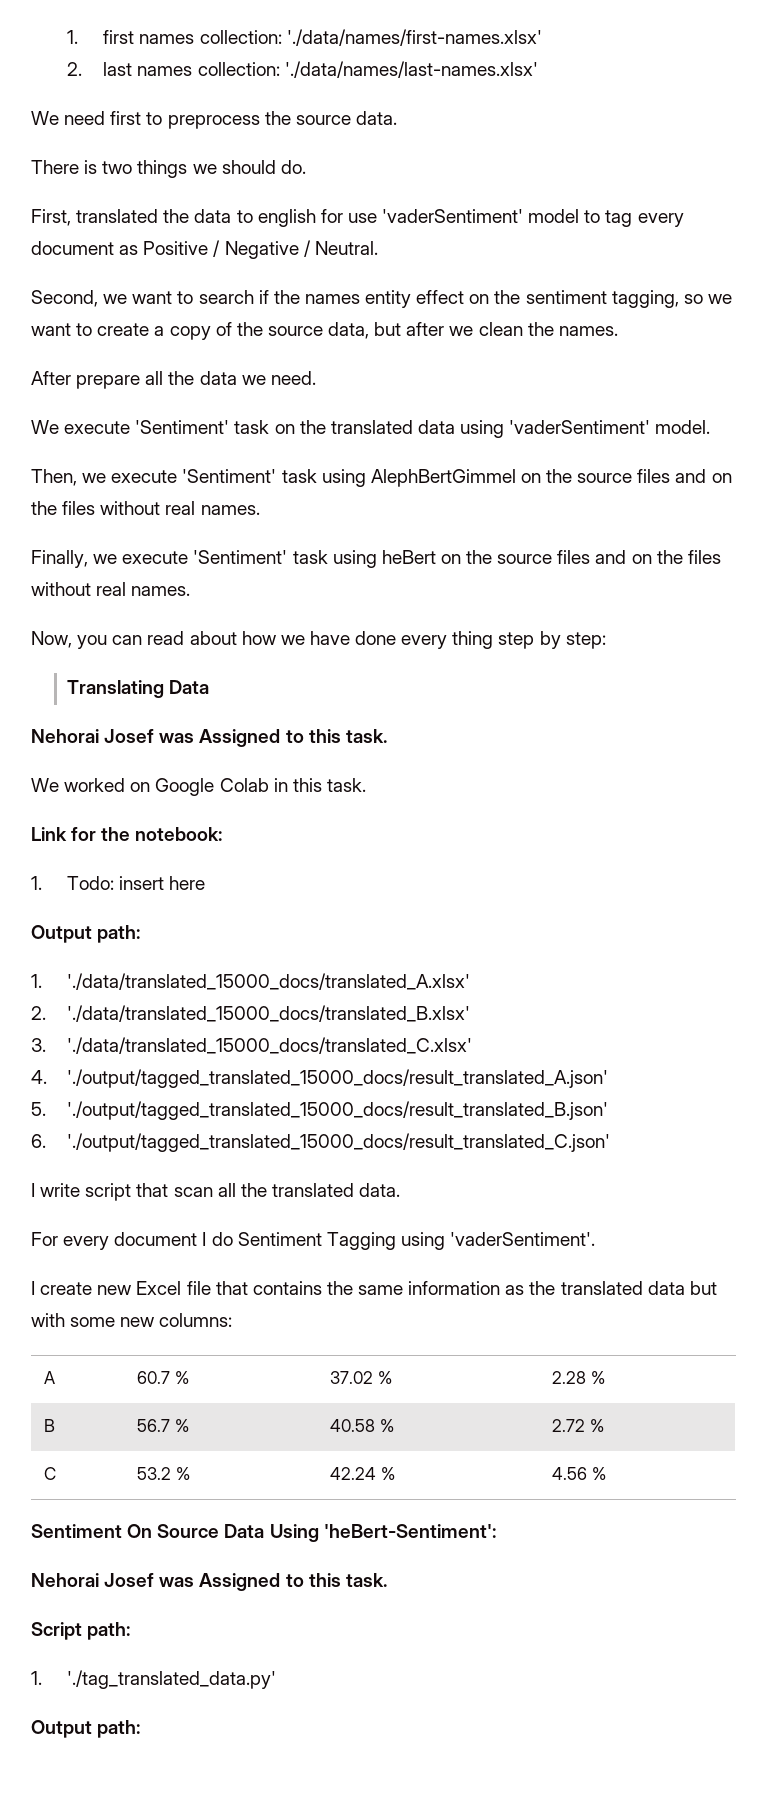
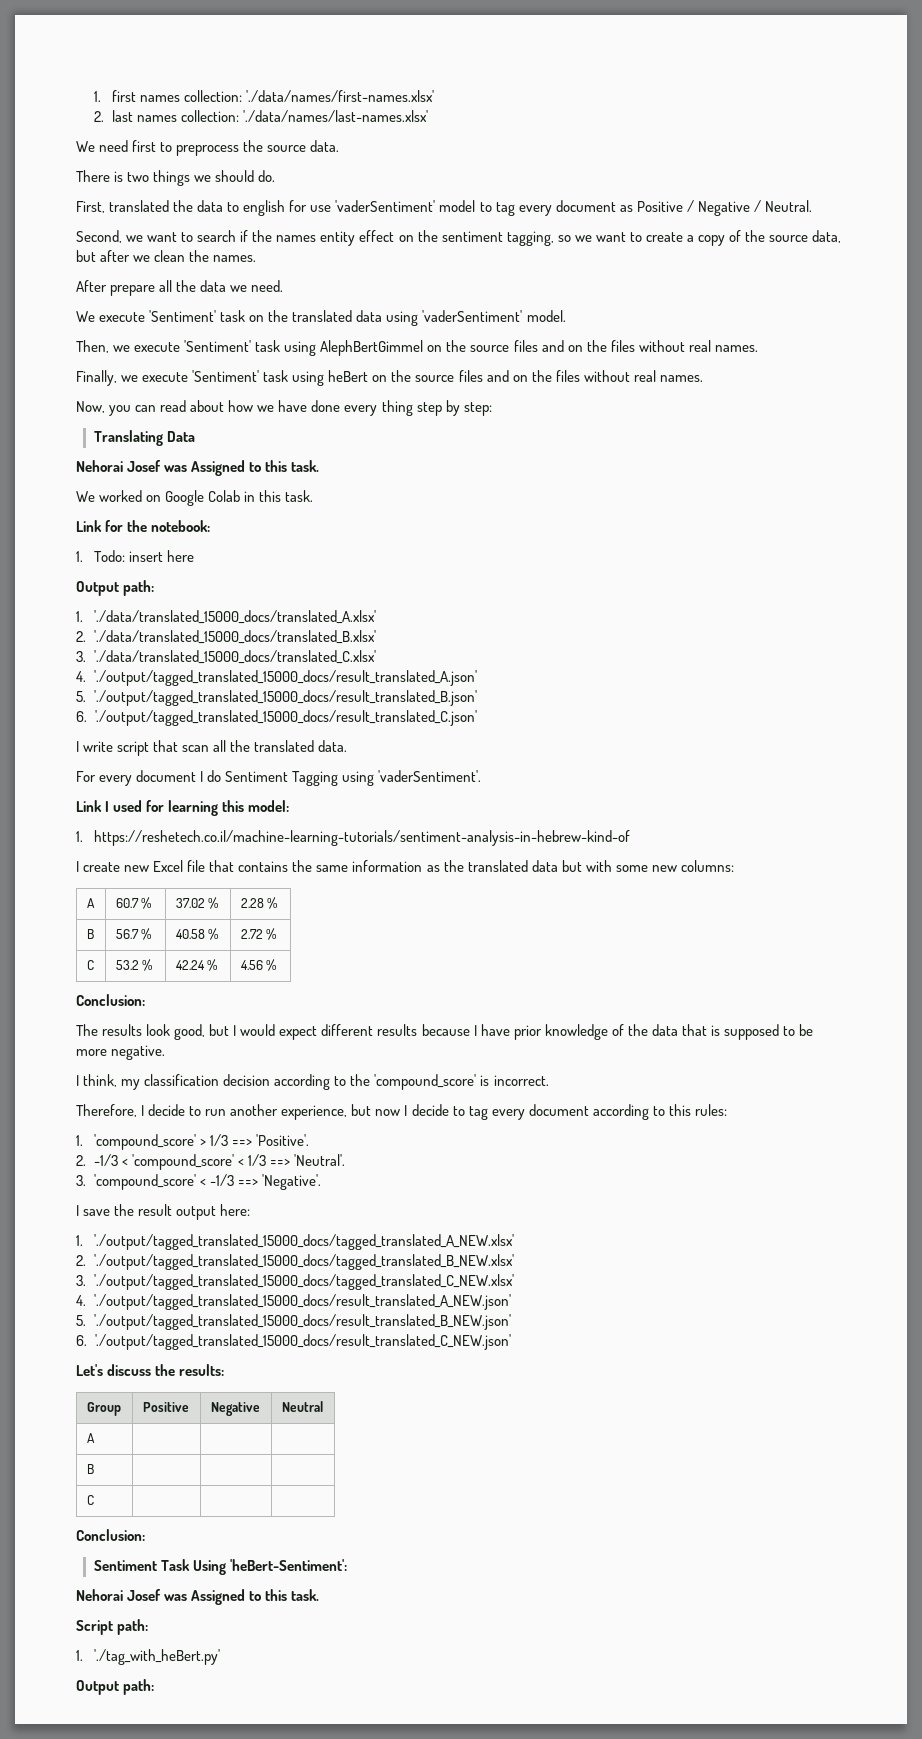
(596, 1239) none -> [76,800,290,816] [76,830,630,846] // Link I used for learning this model: // 1. https://reshetech.co.il/machine-learning-tutorials/sentiment-analysis-in-hebrew-kind-of
[31,1524,265,1538] Sentiment On Source Data -> [76,994,145,1006] [76,1024,814,1040] [76,1045,166,1060] [76,1074,549,1090] [76,1104,727,1120] [76,1134,310,1150] [76,1154,346,1170] [76,1174,322,1190] [76,1204,251,1220] [76,1234,514,1250] [76,1254,514,1270] [76,1274,514,1290] [76,1294,511,1310] [76,1314,511,1330] [76,1334,512,1350] [76,1364,225,1376] [86,1402,121,1416] [142,1402,189,1412] [210,1402,260,1416] [281,1401,323,1412] [86,1433,95,1443] [86,1464,94,1474] [86,1495,94,1505] [76,1529,145,1541] [93,1559,190,1571] Conclusion: // The results look good, but I would expect different results because I have prior knowledge of the data that is supposed to be more negative. // I think, my classification decision according to the 'compound_score' is incorrect. // Therefore, I decide to run another experience, but now I decide to tag every document according to this rules: // 1. 'compound_score' > 1/3 ==> 'Positive'. // 2. -1/3 < 'compound_score' < 1/3 ==> 'Neutral'. // 3. 'compound_score' < -1/3 ==> 'Negative'. // I save the result output here: // 1. './output/tagged_translated_15000_docs/tagged_translated_A_NEW.xlsx' // 2. './output/tagged_translated_15000_docs/tagged_translated_B_NEW.xlsx' // 3. './output/tagged_translated_15000_docs/tagged_translated_C_NEW.xlsx' // 4. './output/tagged_translated_15000_docs/result_translated_A_NEW.json' // 5. './output/tagged_translated_15000_docs/result_translated_B_NEW.json' // 6. './output/tagged_translated_15000_docs/result_translated_C_NEW.json' // Let's discuss the results: // Group | Positive | Negative | Neutral // A | | | // B | | | // C | | | // Conclusion: // Sentiment Task
[67,1670,277,1689] './tag_translated_data.py' -> [93,1649,220,1665] './tag_with_heBert.py'

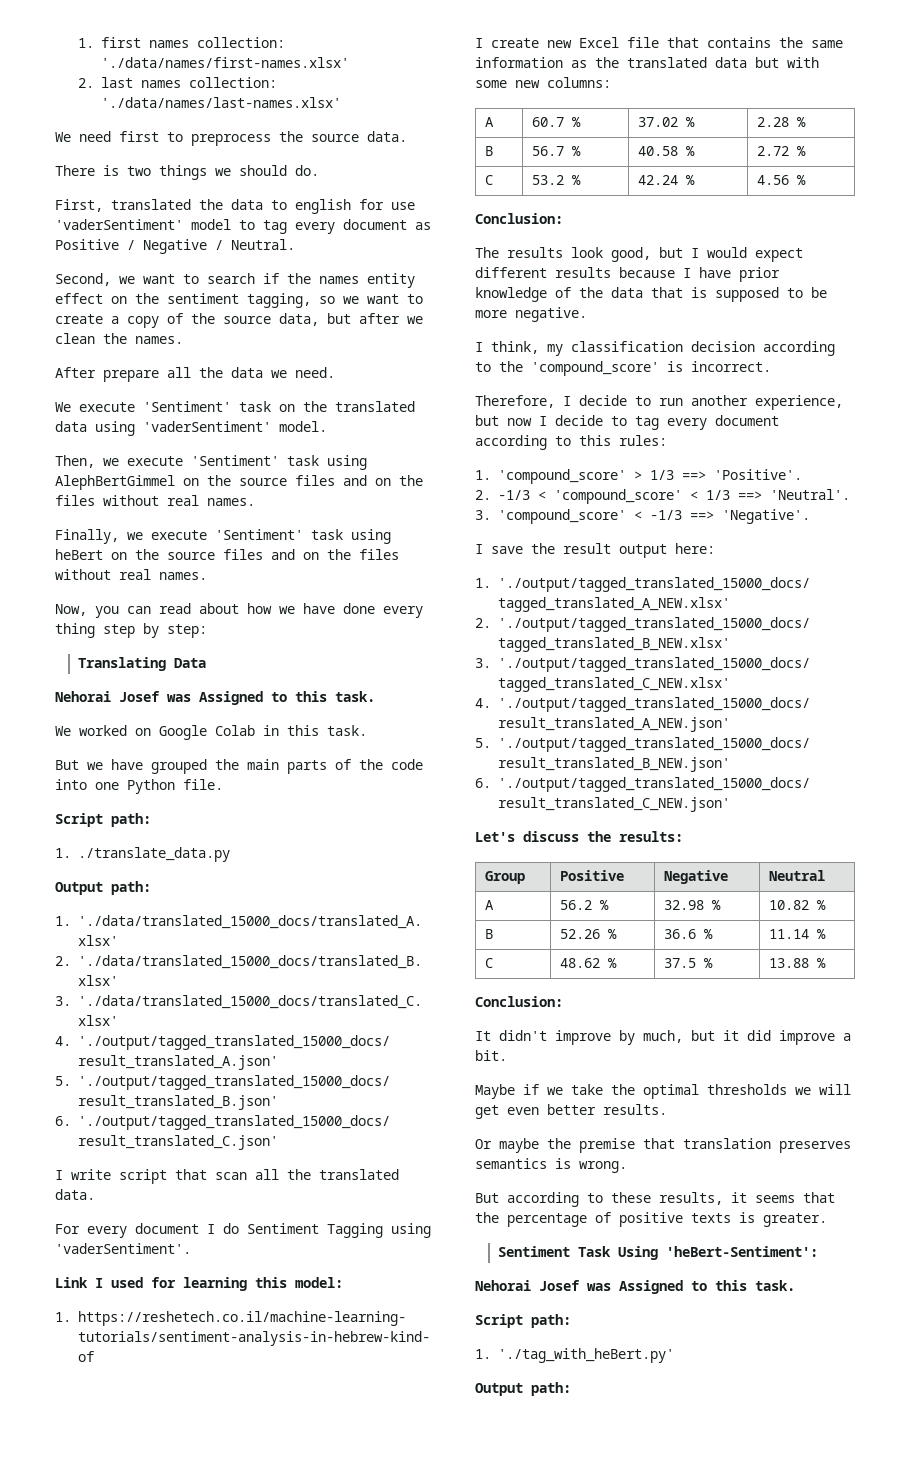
[76,520,211,532] [76,550,194,562] Link for the notebook: // 1. Todo: insert here -> [55,759,423,774] [55,779,223,794] [55,813,151,827] [55,847,231,862] But we have grouped the main parts of the code into one Python file. // Script path: // 1. ./translate_data.py
[86,1464,94,1474] [86,1495,94,1505] [76,1529,145,1541] | | // B | | | // C | | | // Conclusion: -> [560,900,610,910] [664,900,722,910] [769,900,827,910] [485,929,494,939] [560,929,618,939] [664,929,714,939] [769,929,827,939] [485,958,494,968] [560,958,618,968] [664,958,714,968] [769,958,827,968] [475,996,563,1007] [475,1030,851,1045] [475,1050,507,1061] [475,1084,851,1099] [475,1104,667,1119] [475,1138,851,1153] [475,1158,627,1173] [475,1192,835,1207] [475,1212,827,1227] 56.2 % | 32.98 % | 10.82 % // B | 52.26 % | 36.6 % | 11.14 % // C | 48.62 % | 37.5 % | 13.88 % // Conclusion: // It didn't improve by much, but it did improve a bit. // Maybe if we take the optimal thresholds we will get even better results. // Or maybe the premise that translation preserves semantics is wrong. // But according to these results, it seems that the percentage of positive texts is greater.

